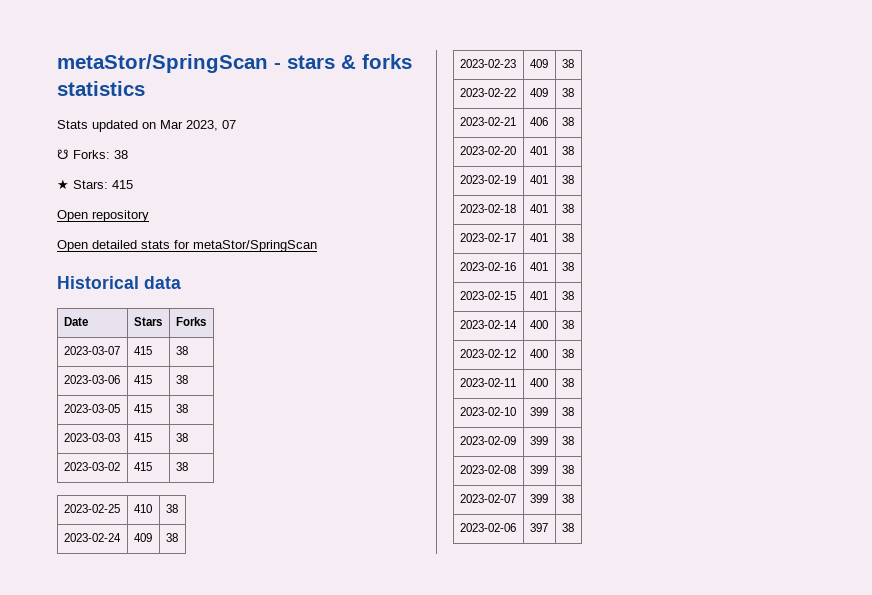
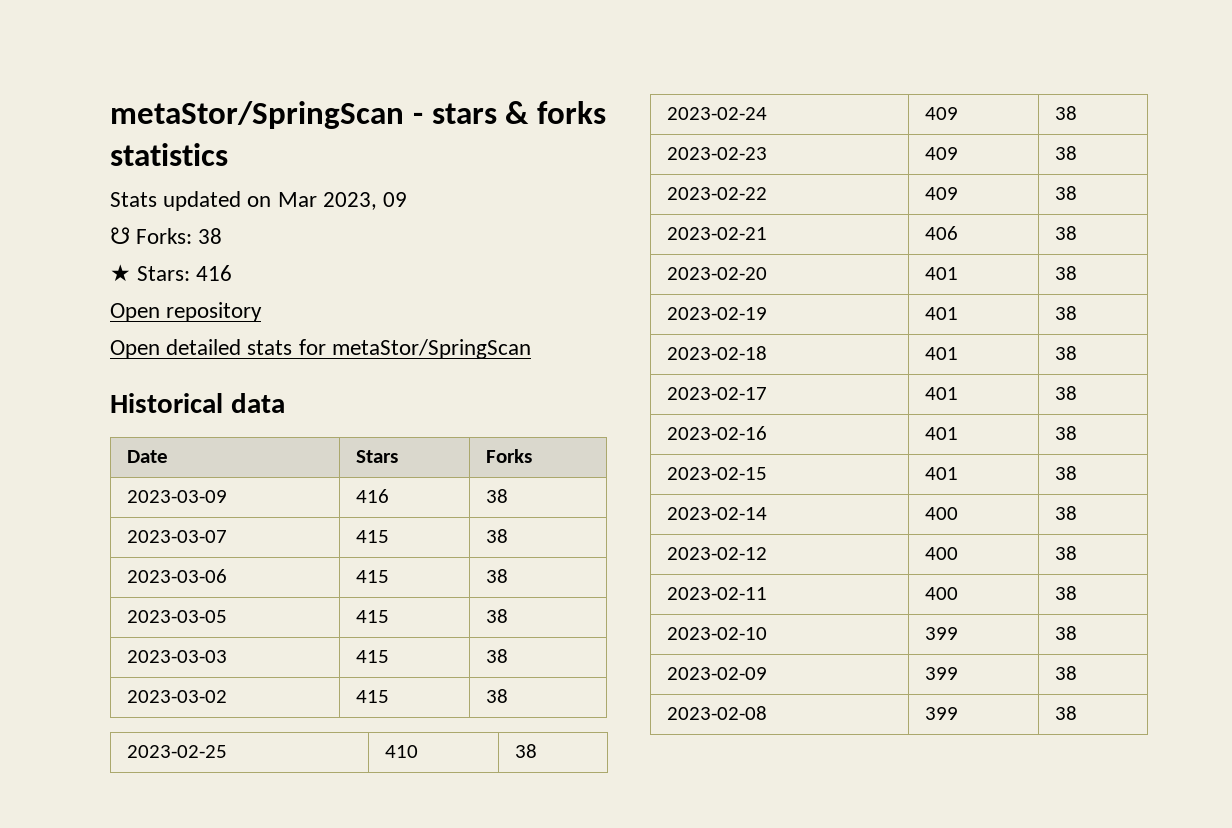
[222,120,236,129] 07 -> [383,192,408,207] 09
[112,180,133,189] 415 -> [196,265,233,281] 416
(206, 321) none -> [126,490,227,503] [355,489,389,503] [485,489,508,503] // 2023-03-09 | 416 | 38
[459,494,516,503] [529,494,548,503] [561,494,574,503] [459,523,516,532] [529,523,548,532] [561,523,574,532] // 2023-02-07 | 399 | 38 // 2023-02-06 | 397 | 38 -> (1077, 713) none

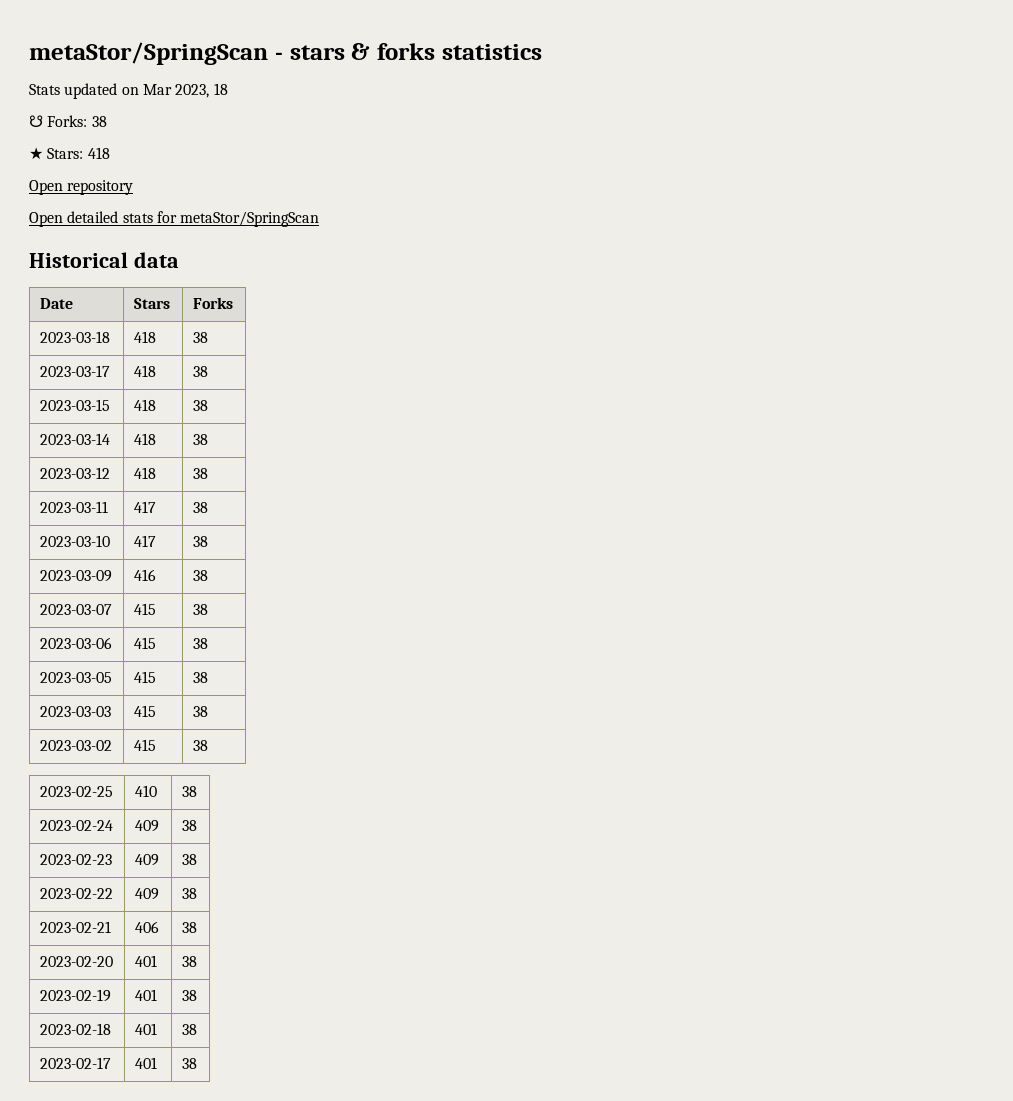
[383,192,408,207] 09 -> [213,83,228,95] 18
[196,265,233,281] 416 -> [87,147,110,159] 418
(532, 456) none -> [39,331,110,343] [133,331,156,343] [192,332,208,343] [39,365,110,377] [133,365,156,377] [192,366,208,377] [39,399,110,411] [133,399,156,411] [192,400,208,411] [39,433,110,445] [133,433,156,445] [192,434,208,445] [39,467,110,479] [133,467,156,479] [192,468,208,479] [39,501,108,513] [133,501,156,513] [192,502,208,513] [39,535,110,547] [133,535,156,547] [192,536,208,547] // 2023-03-18 | 418 | 38 // 2023-03-17 | 418 | 38 // 2023-03-15 | 418 | 38 // 2023-03-14 | 418 | 38 // 2023-03-12 | 418 | 38 // 2023-03-11 | 417 | 38 // 2023-03-10 | 417 | 38
[666,426,767,440] [924,427,958,440] [1054,426,1077,440] [666,467,767,480] [924,467,958,480] [1054,466,1077,480] [666,507,767,520] [924,507,958,520] [1054,506,1077,520] [666,547,767,560] [924,547,958,560] [1054,546,1077,560] [666,587,767,600] [924,587,958,600] [1054,586,1077,600] [666,627,767,640] [924,627,958,640] [1054,626,1077,640] [666,667,767,680] [924,667,958,680] [1054,666,1077,680] [666,706,767,720] [924,707,958,720] [1054,706,1077,720] // 2023-02-16 | 401 | 38 // 2023-02-15 | 401 | 38 // 2023-02-14 | 400 | 38 // 2023-02-12 | 400 | 38 // 2023-02-11 | 400 | 38 // 2023-02-10 | 399 | 38 // 2023-02-09 | 399 | 38 // 2023-02-08 | 399 | 38 -> (197, 1063) none

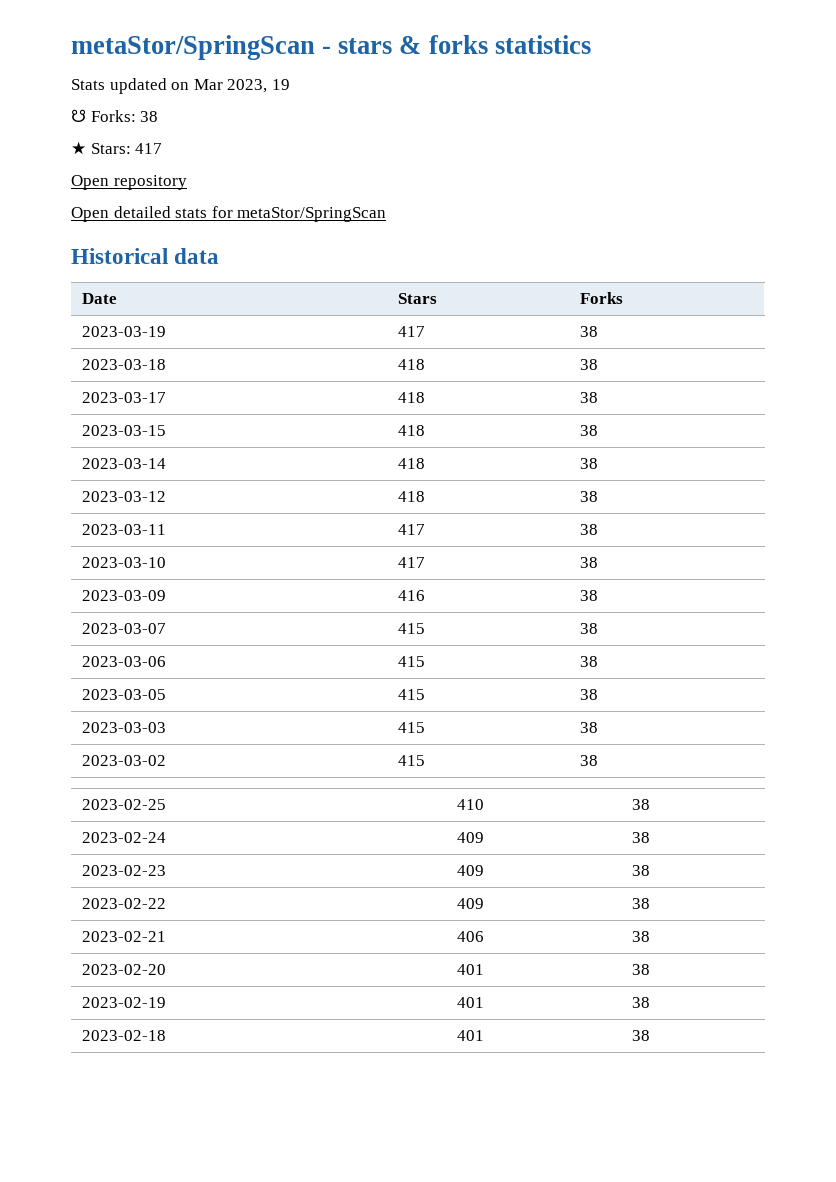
[213,83,228,95] 18 -> [271,79,290,90] 19
[87,147,110,159] 418 -> [135,143,163,154] 417
(233, 303) none -> [81,326,166,337] [397,326,425,337] [579,326,598,337] // 2023-03-19 | 417 | 38
[39,1057,111,1069] [134,1057,157,1069] [181,1058,197,1069] // 2023-02-17 | 401 | 38 -> (650, 1035) none

